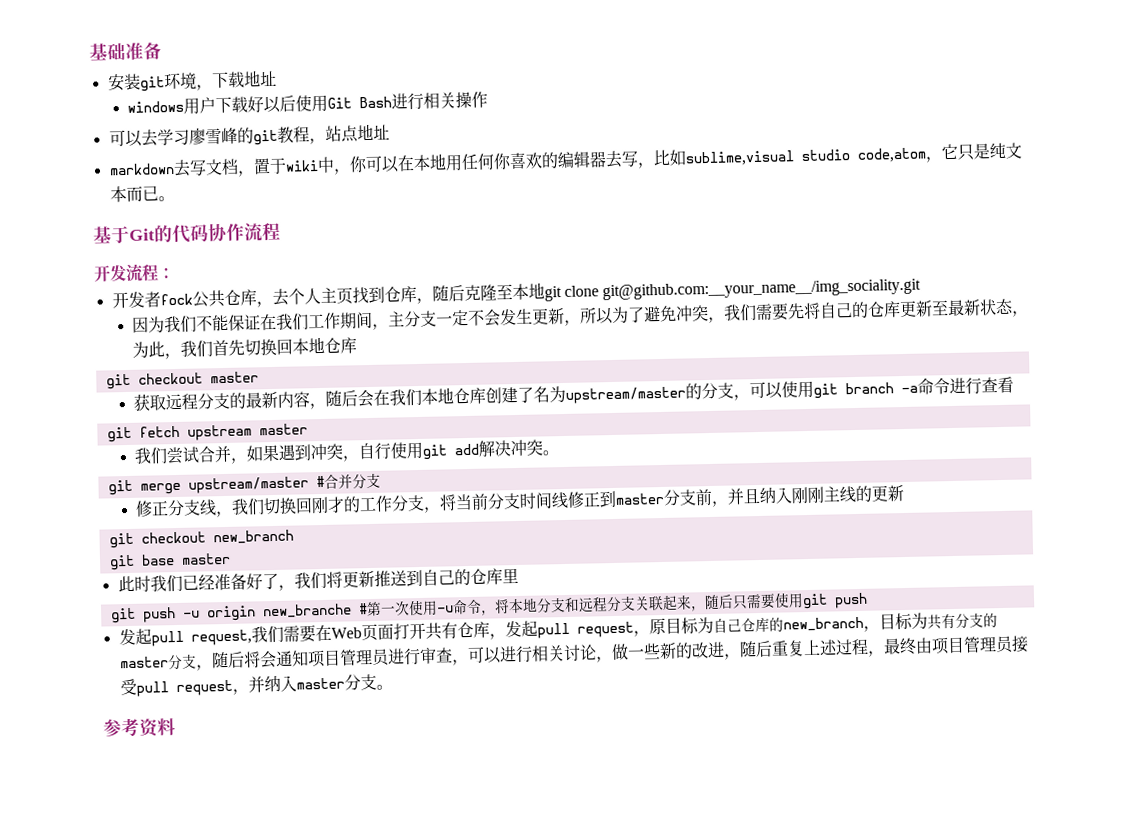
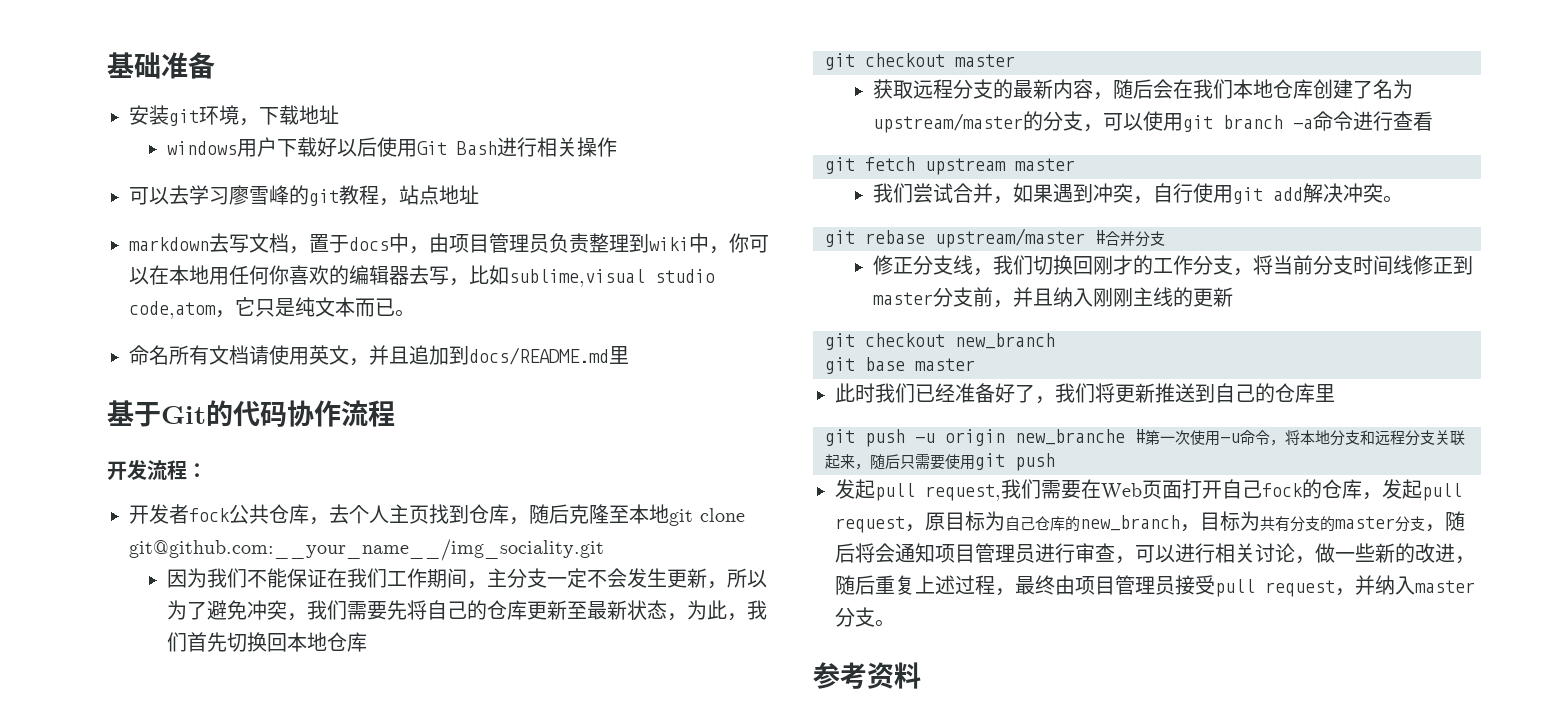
(287, 166) none -> [349,233,649,254] docs中，由项目管理员负责整理到
(175, 198) none -> [129,345,629,366] // 命名所有文档请使用英文，并且追加到docs/README.md里
[139,482,181,495] merge -> [865,230,925,244] rebase
[424,622,458,640] 共有 -> [1222,479,1322,499] 自己fock的

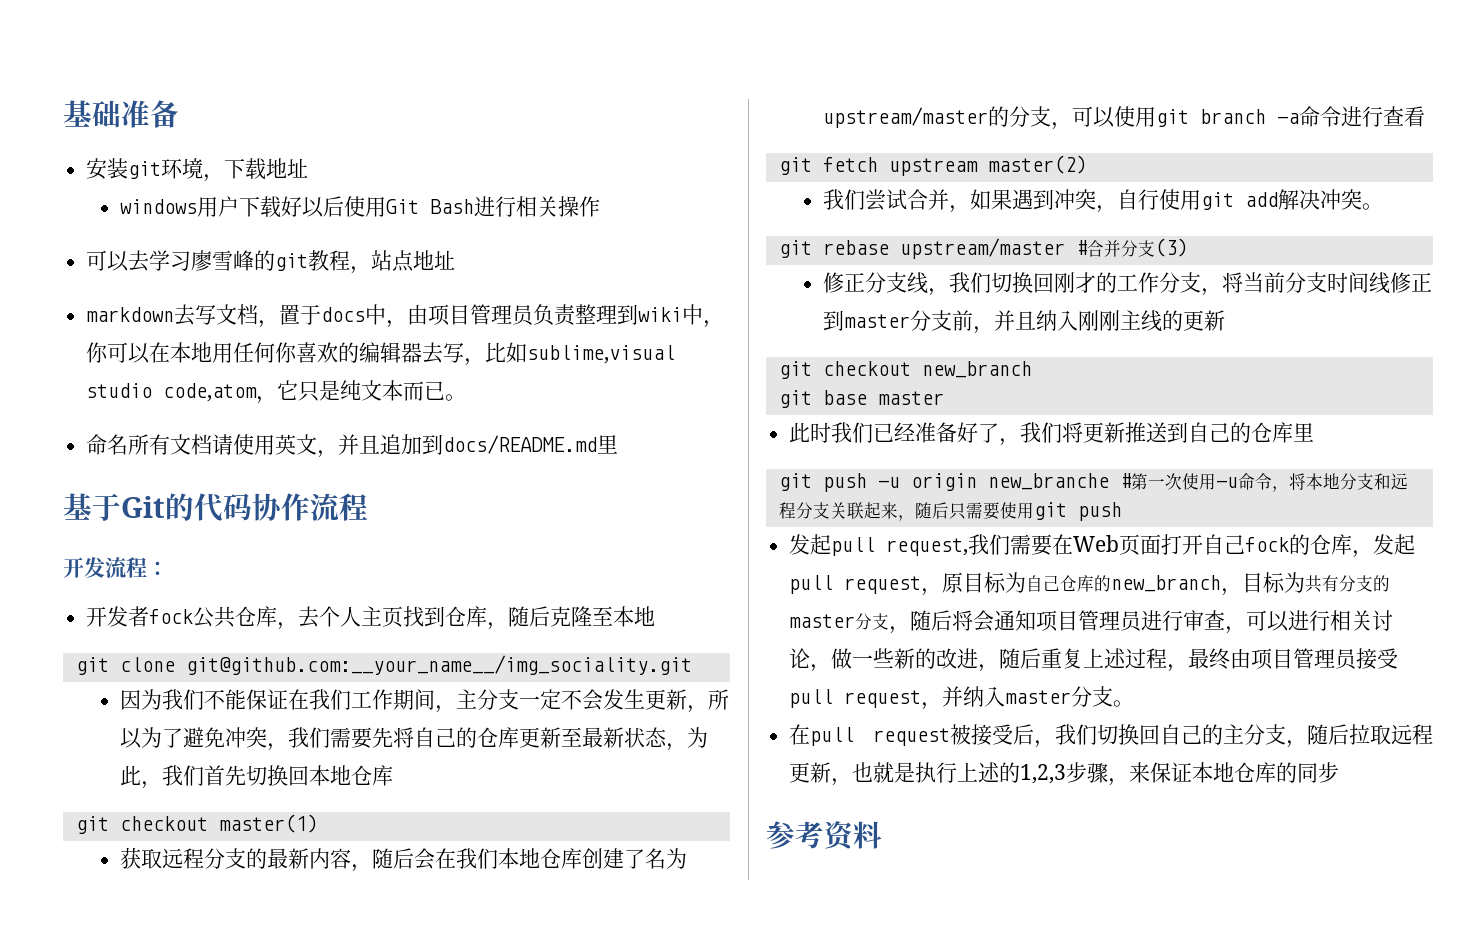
(669, 513) none -> (656, 616) //
[955,54,1015,67] master -> [218,814,318,833] master(1)
[1015,158,1075,171] master -> [987,155,1087,174] master(2)
(1165, 238) none -> [1154,238,1188,257] (3)
(895, 623) none -> [789,724,1433,748] [789,762,1340,786] // 在pull request被接受后，我们切换回自己的主分支，随后拉取远程更新，也就是执行上述的1,2,3步骤，来保证本地仓库的同步

